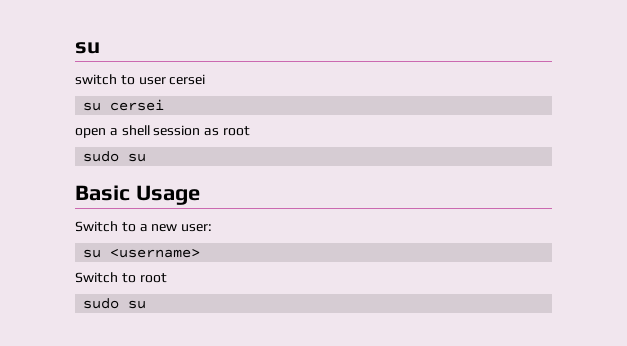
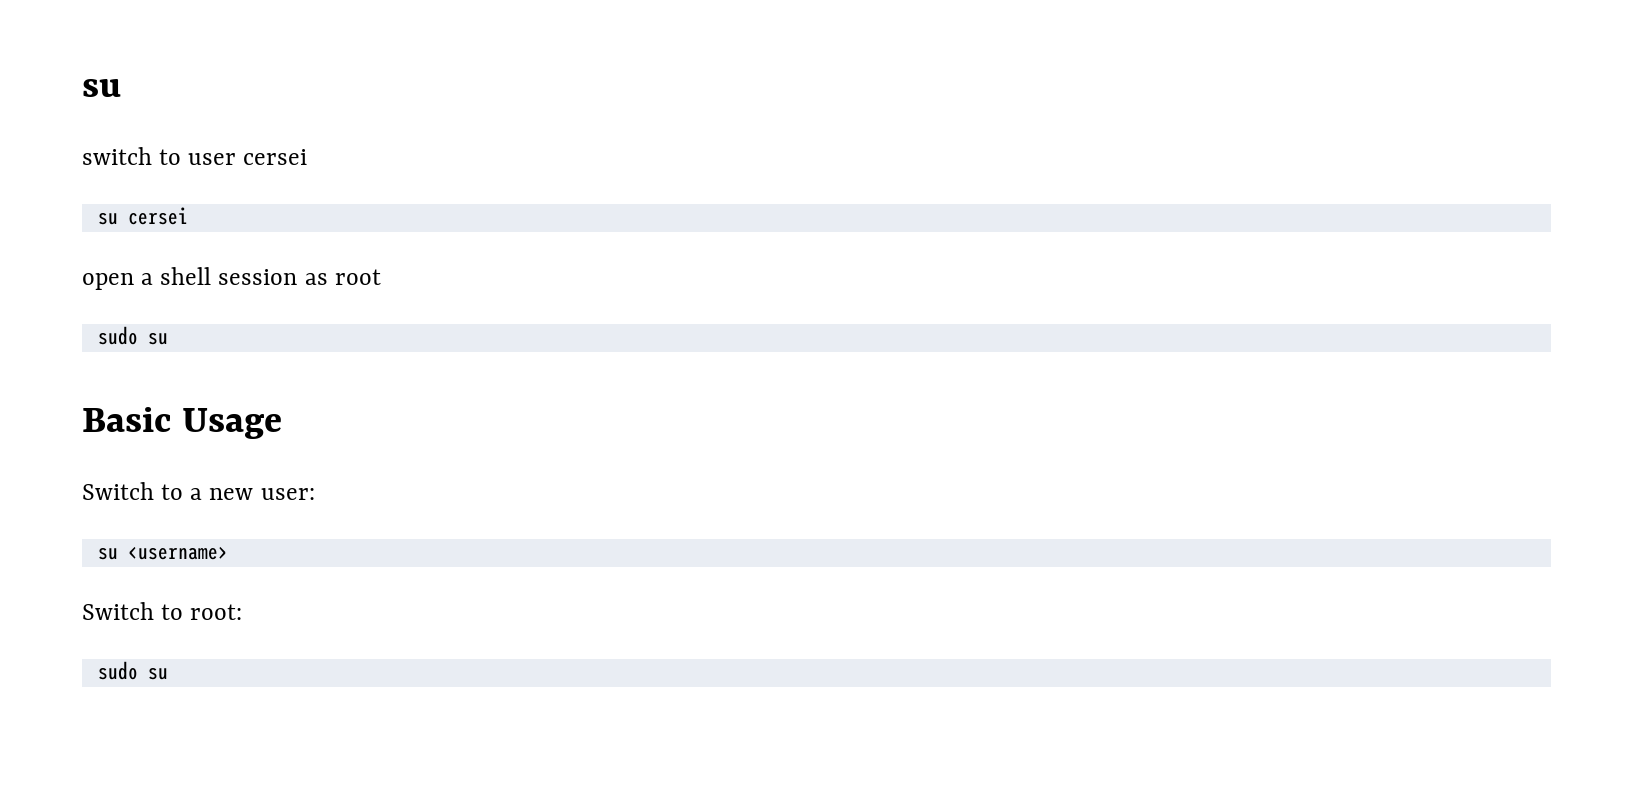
[139,273,167,283] root -> [190,604,243,620] root:

